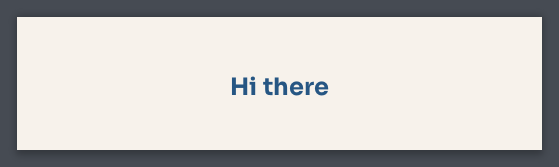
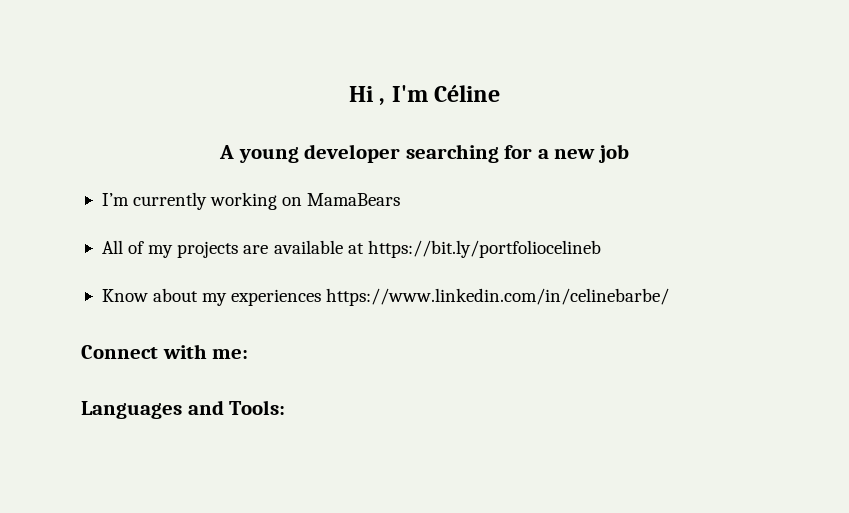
[263,77,330,96] there -> [379,85,501,106] [219,144,629,163] [101,192,401,210] [101,240,601,258] [101,288,670,306] [81,344,249,359] [81,400,286,419] , I'm Céline // A young developer searching for a new job // I’m currently working on MamaBears // All of my projects are available at https://bit.ly/portfoliocelineb // Know about my experiences https://www.linkedin.com/in/celinebarbe/ // Connect with me: // Languages and Tools:

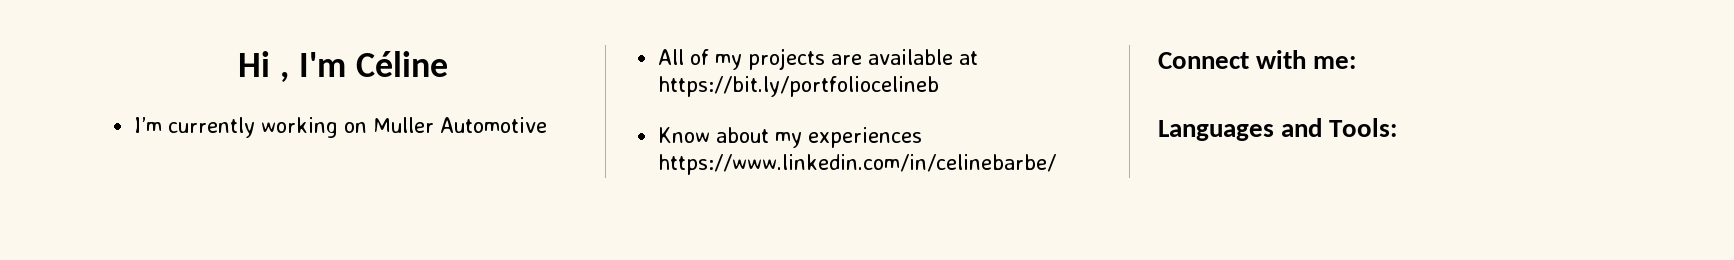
[219,144,629,163] // A young developer searching for a new job -> (448, 64) none
[307,193,401,206] MamaBears -> [373,117,548,133] Muller Automotive

